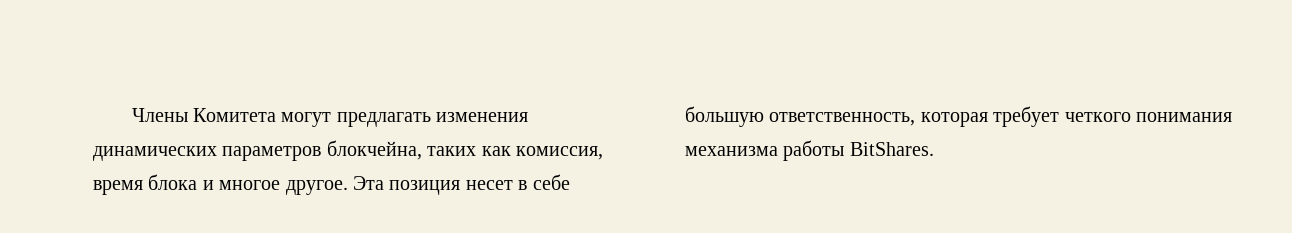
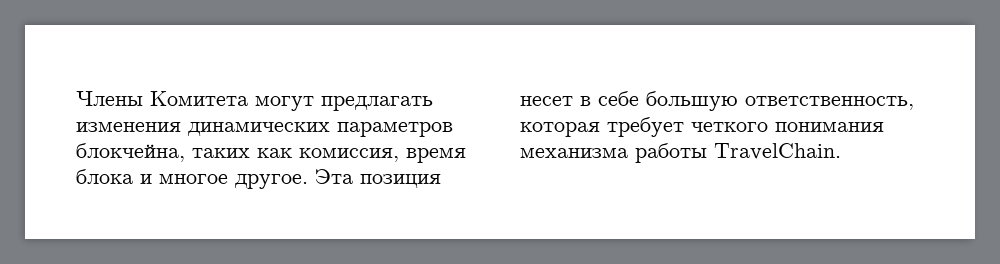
[849,142,934,156] BitShares. -> [714,143,841,160] TravelChain.

